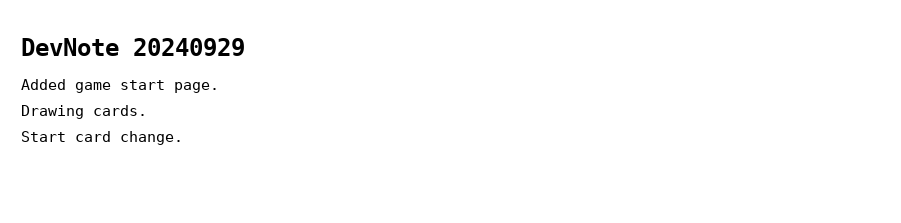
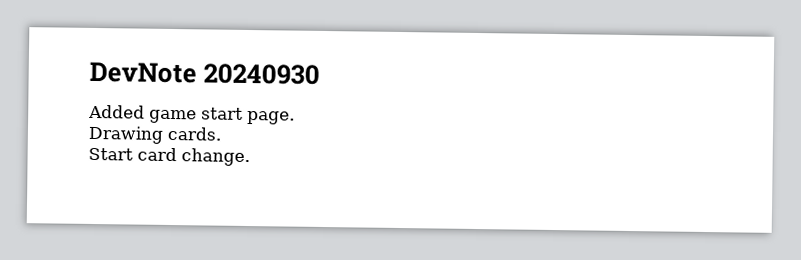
[133,38,245,56] 20240929 -> [203,63,321,85] 20240930

